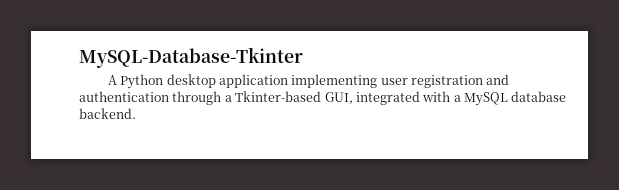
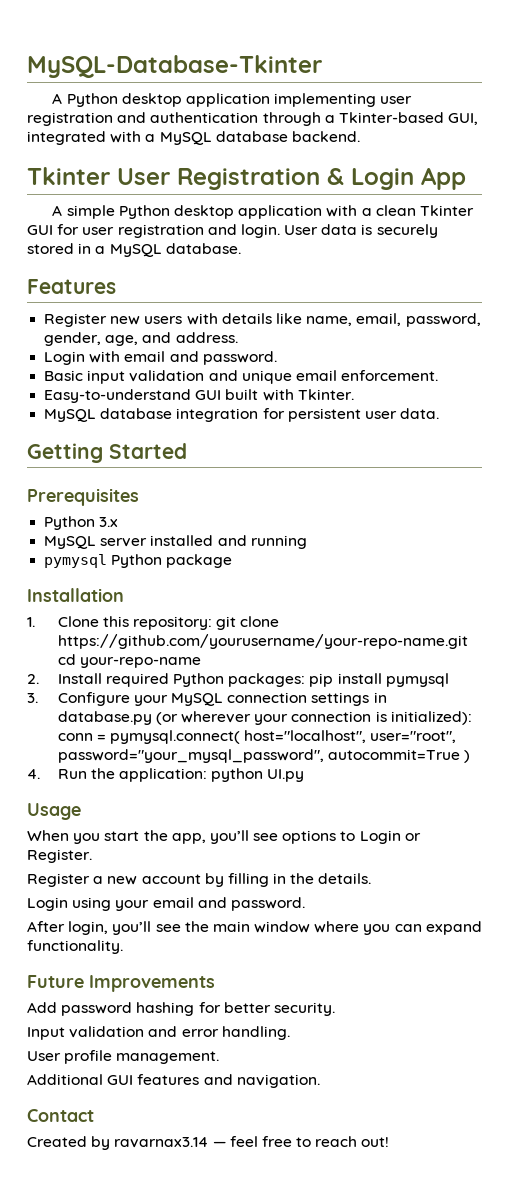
(136, 113) none -> [27,167,466,190] [52,205,474,219] [27,224,438,238] [27,243,241,257] [27,279,116,294] [44,313,481,327] [44,332,238,346] [44,351,277,365] [44,370,439,384] [44,389,354,403] [44,408,440,422] [27,443,187,463] [27,488,139,506] [44,516,119,530] [44,535,307,549] [44,554,233,568] [27,588,124,602] [27,616,280,630] [57,634,468,649] [57,654,201,668] [27,673,449,687] [27,692,387,706] [57,711,472,725] [57,730,457,744] [57,749,471,763] [27,768,305,782] [27,803,81,820] [27,830,421,844] [27,849,92,863] [27,873,372,887] [27,897,305,911] [27,921,482,935] [27,940,123,954] [27,975,215,992] [27,1002,335,1016] [27,1026,290,1040] [27,1050,220,1064] [27,1074,320,1088] [27,1109,94,1122] [27,1136,390,1150] // Tkinter User Registration & Login App // A simple Python desktop application with a clean Tkinter GUI for user registration and login. User data is securely stored in a MySQL database. // Features // Register new users with details like name, email, password, gender, age, and address. // Login with email and password. // Basic input validation and unique email enforcement. // Easy-to-understand GUI built with Tkinter. // MySQL database integration for persistent user data. // Getting Started // Prerequisites // Python 3.x // MySQL server installed and running // pymysql Python package // Installation // 1. Clone this repository: git clone https://github.com/yourusername/your-repo-name.git cd your-repo-name // 2. Install required Python packages: pip install pymysql // 3. Configure your MySQL connection settings in database.py (or wherever your connection is initialized): conn = pymysql.connect( host="localhost", user="root", password="your_mysql_password", autocommit=True ) // 4. Run the application: python UI.py // Usage // When you start the app, you’ll see options to Login or Register. // Register a new account by filling in the details. // Login using your email and password. // After login, you’ll see the main window where you can expand functionality. // Future Improvements // Add password hashing for better security. // Input validation and error handling. // User profile management. // Additional GUI features and navigation. // Contact // Created by ravarnax3.14 — feel free to reach out!

